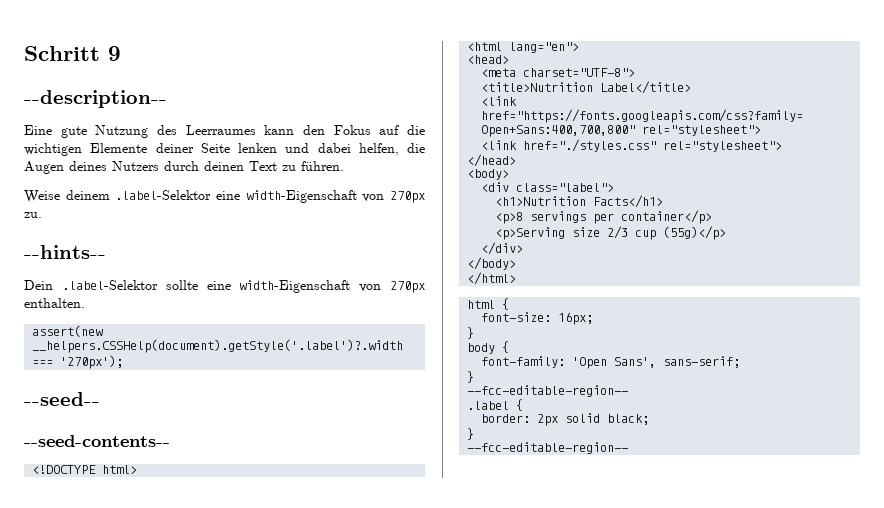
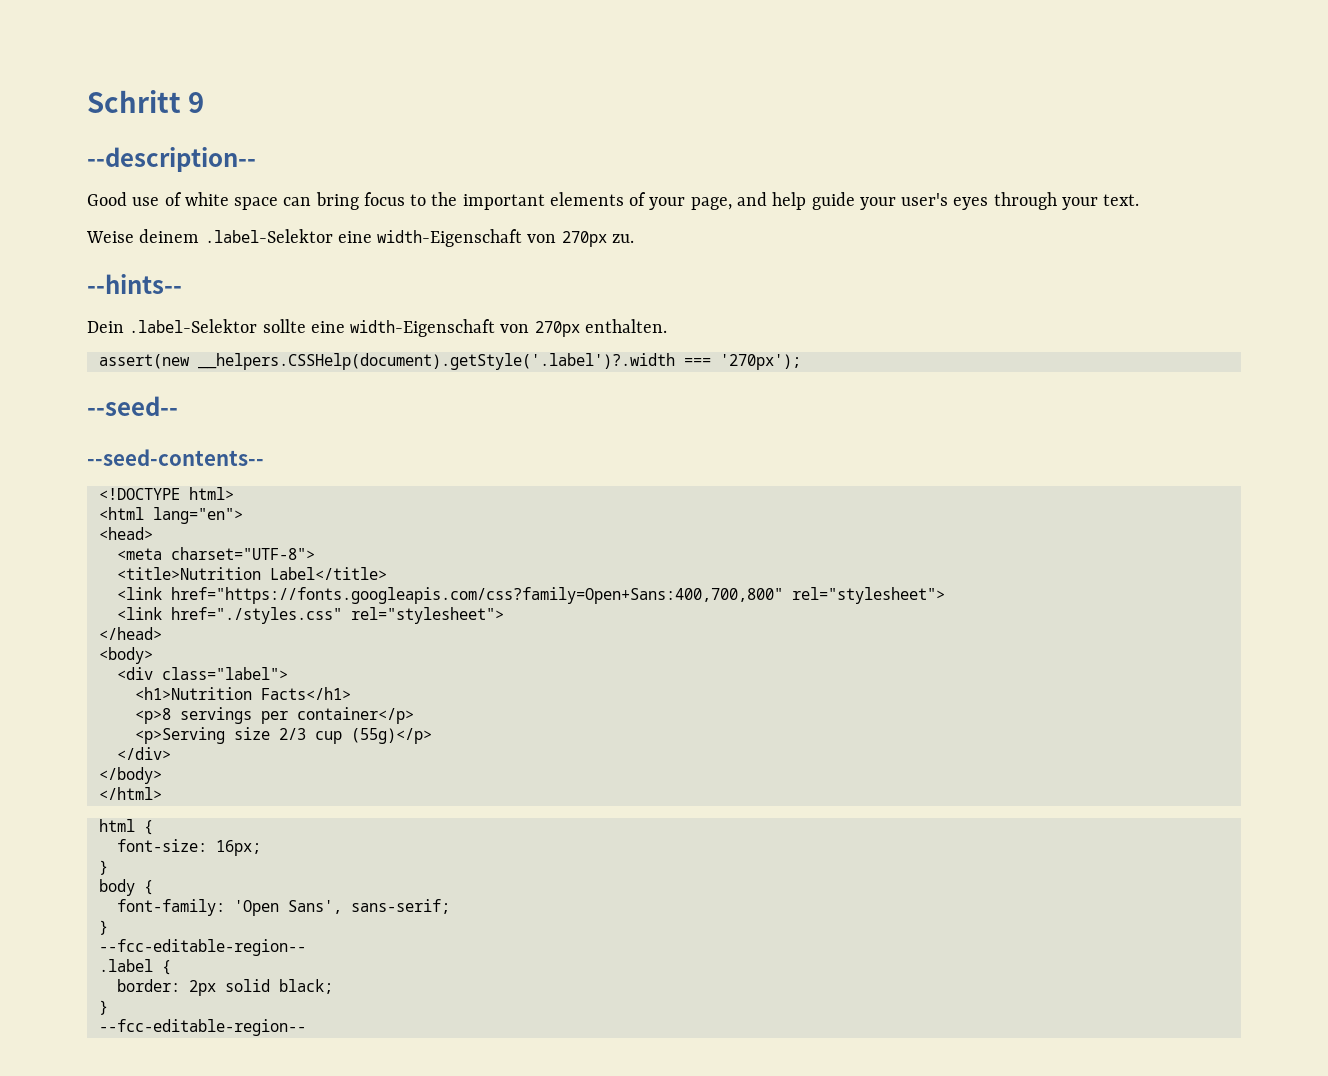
[24,125,426,138] [24,143,425,156] [24,161,344,174] Eine gute Nutzung des Leerraumes kann den Fokus auf die wichtigen Elemente deiner Seite lenken und dabei helfen, die Augen deines Nutzers durch deinen Text zu führen. -> [87,192,1140,210] Good use of white space can bring focus to the important elements of your page, and help guide your user's eyes through your text.

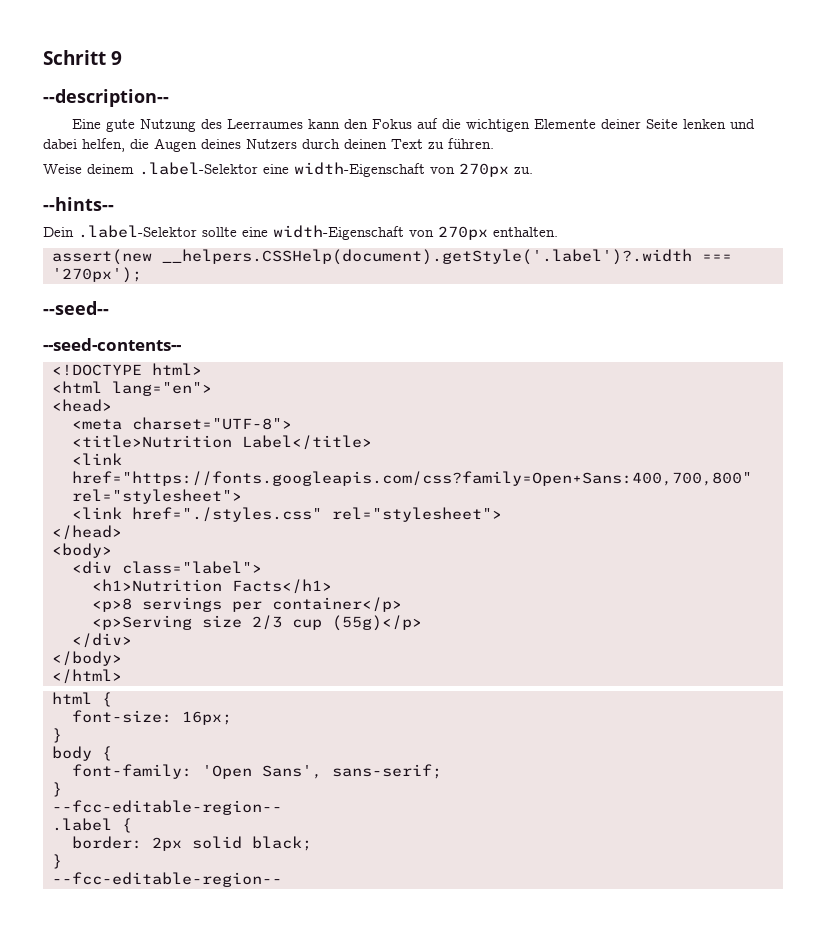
[87,192,1140,210] Good use of white space can bring focus to the important elements of your page, and help guide your user's eyes through your text. -> [72,118,756,132] [43,138,494,152] Eine gute Nutzung des Leerraumes kann den Fokus auf die wichtigen Elemente deiner Seite lenken und dabei helfen, die Augen deines Nutzers durch deinen Text zu führen.

